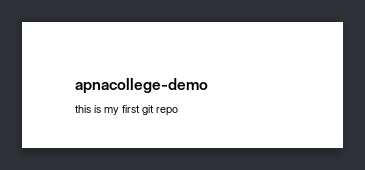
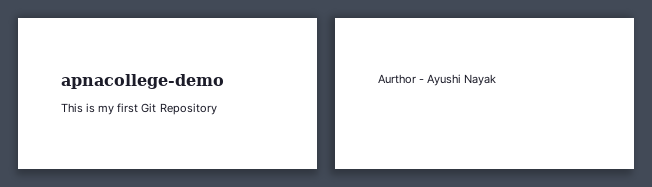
[75,105,91,113] this -> [61,103,83,113] This
[142,105,178,116] git repo -> [141,103,217,115] [378,74,497,86] Git Repository // Aurthor - Ayushi Nayak

